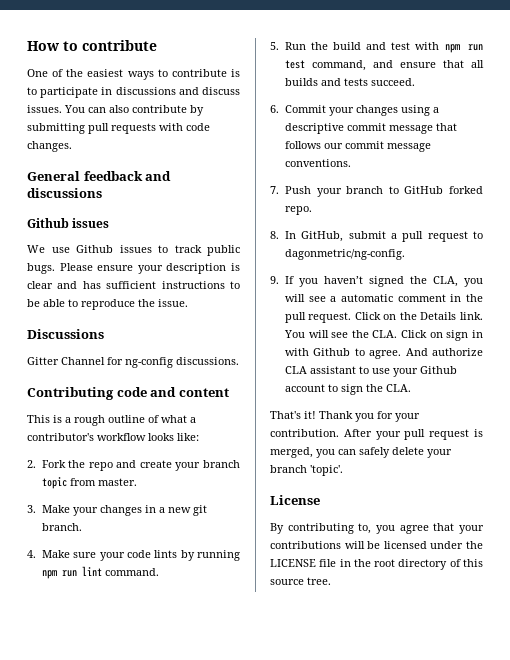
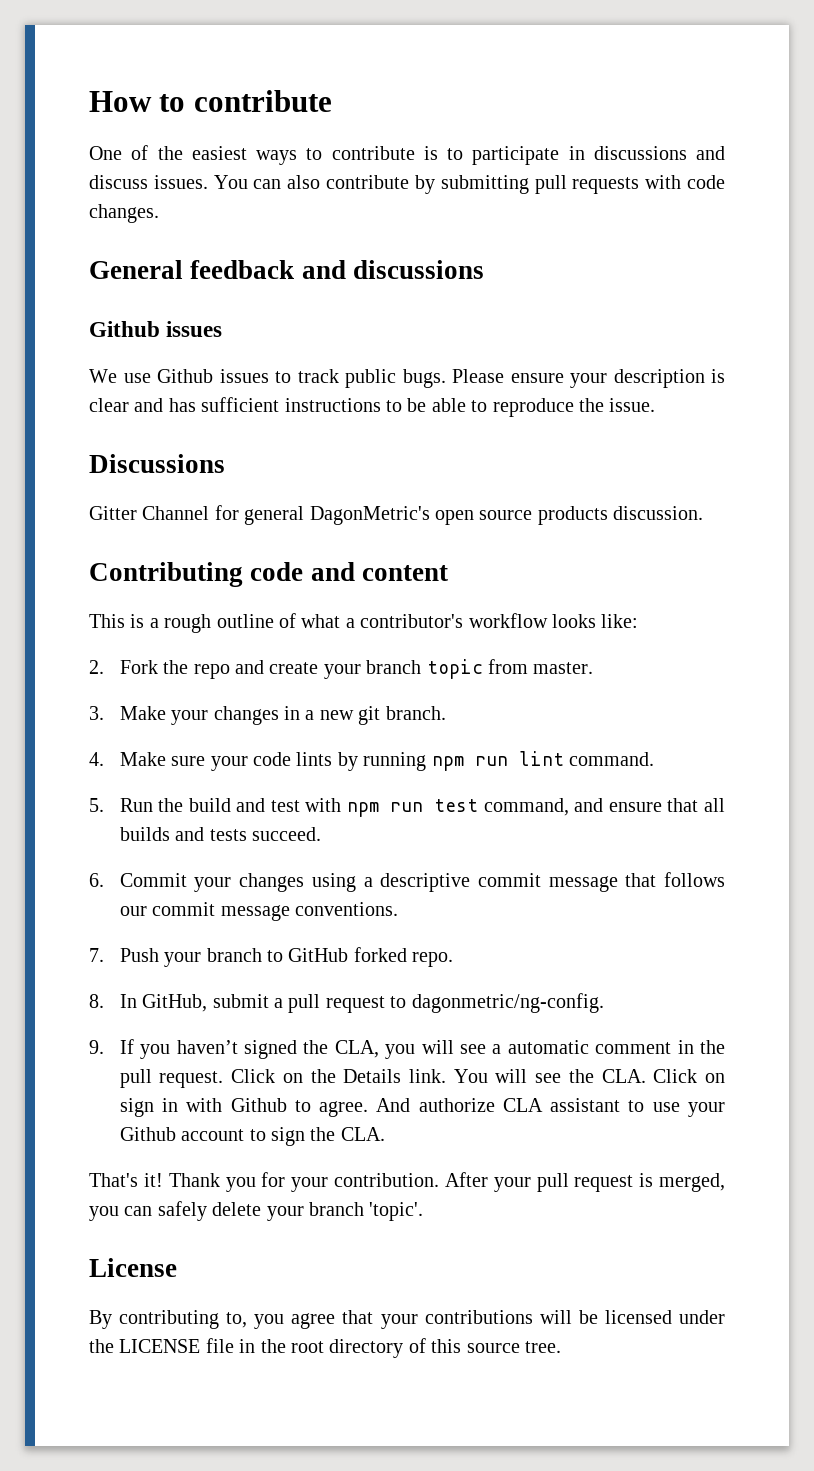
[125,357,239,368] ng-config discussions. -> [244,506,704,525] general DagonMetric's open source products discussion.

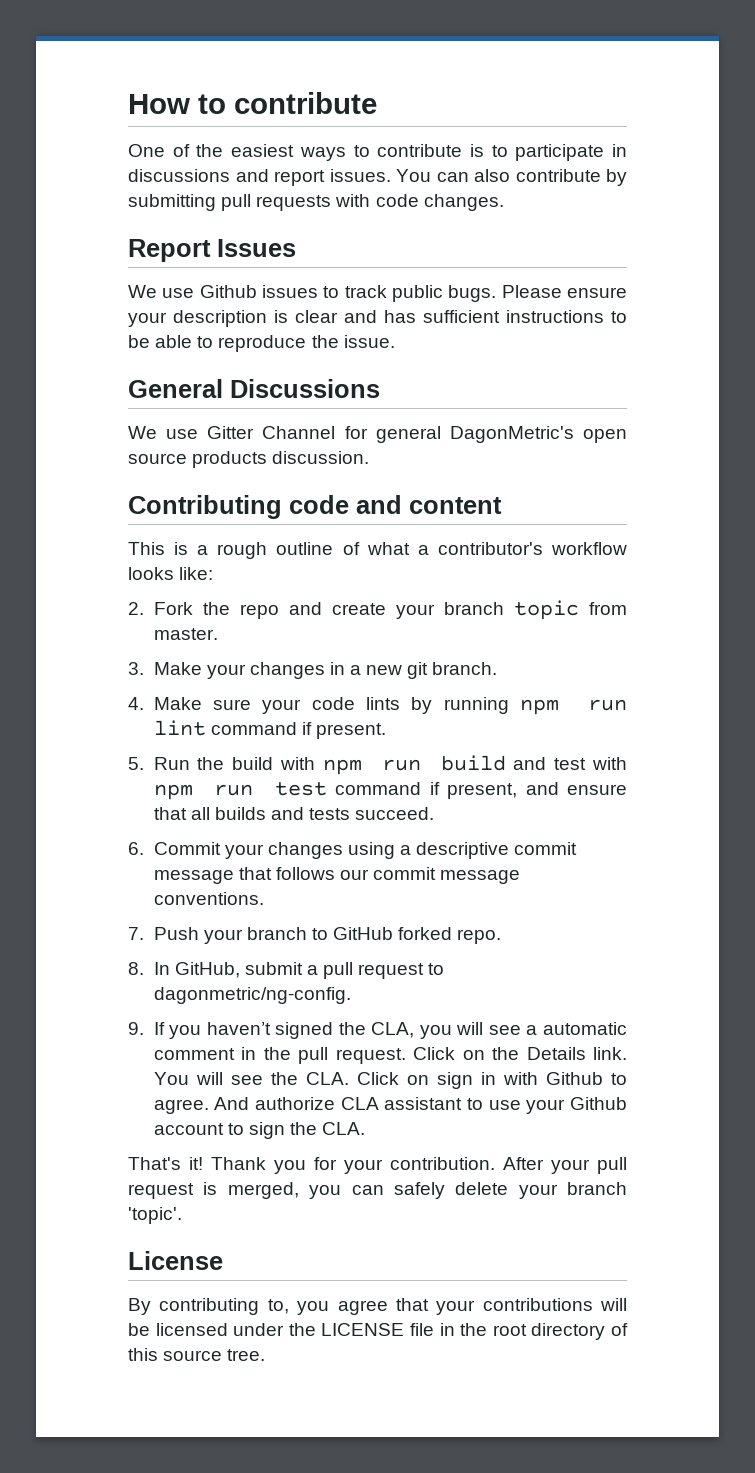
[89,175,148,189] discuss -> [274,170,325,186] report
[89,260,484,279] [89,321,223,337] General feedback and discussions // Github issues -> [128,239,296,262] Report Issues
(656, 405) none -> [128,379,223,398] General
(225, 463) none -> [128,426,199,439] We use
[568,752,654,766] command. -> [210,722,386,739] command if present.
(231, 805) none -> [279,755,506,775] with npm run build
[483,798,569,816] command, -> [335,782,518,799] command if present,

